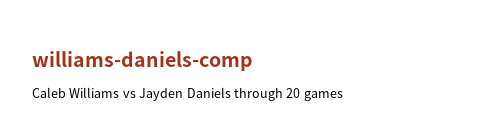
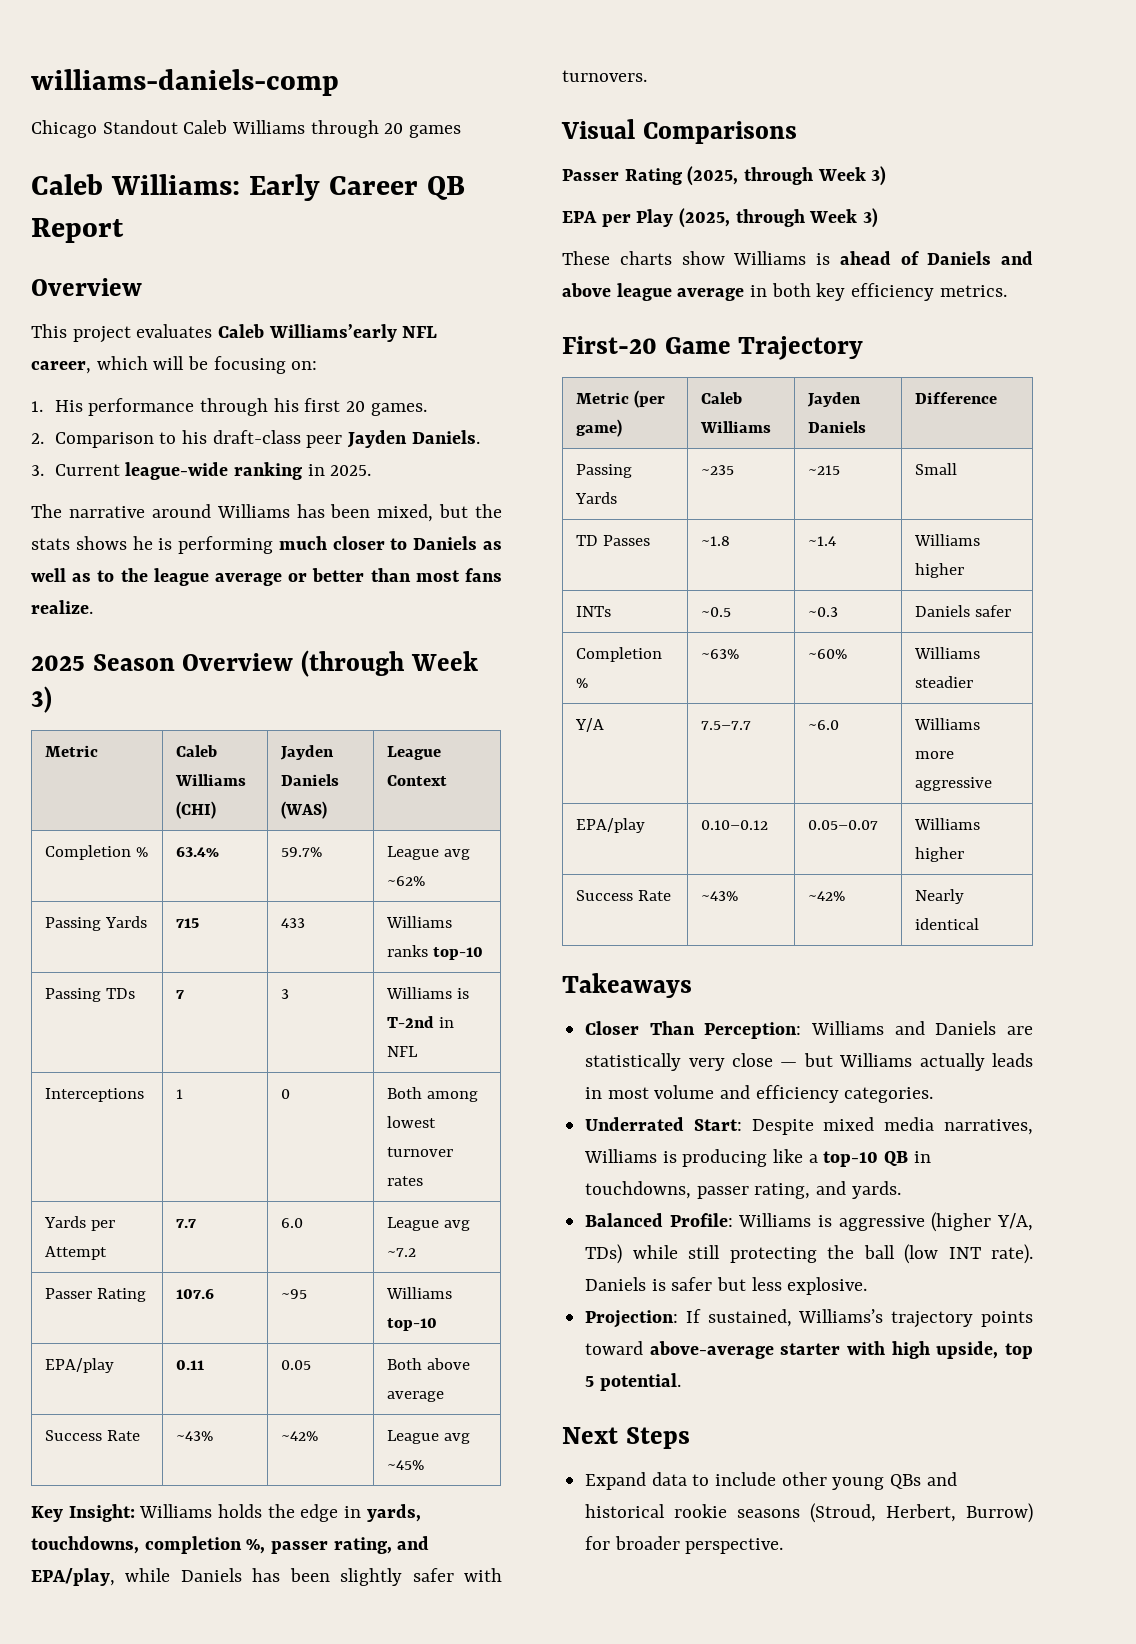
[32,87,343,101] Caleb Williams vs Jayden Daniels through 20 games -> [31,120,462,138] [31,174,465,201] [31,218,124,243] [31,278,142,296] [31,324,438,343] [31,356,318,374] [31,398,427,416] [31,430,480,448] [31,462,372,480] [31,504,502,522] [31,536,502,554] [31,568,502,586] [31,600,93,614] [31,650,478,677] [31,686,52,713] [45,745,99,757] [176,745,218,757] [175,774,247,786] [176,801,217,819] [280,745,335,760] [281,774,340,786] [281,801,328,819] [387,746,442,760] [387,775,448,786] [45,845,149,860] [176,847,220,857] [281,847,323,857] [387,846,471,860] [387,876,426,886] [45,916,148,931] [176,918,200,928] [281,918,306,928] [386,916,453,928] [387,945,484,960] [45,988,136,1002] [176,990,185,999] [281,989,290,999] [386,987,470,999] [387,1016,455,1028] [387,1046,419,1057] [45,1088,145,1102] [176,1089,184,1099] [281,1089,291,1099] [387,1087,479,1102] [387,1116,437,1128] [387,1147,454,1157] [387,1176,424,1186] [44,1216,116,1231] [45,1246,108,1260] [176,1219,197,1228] [281,1218,304,1228] [387,1217,471,1231] [387,1248,417,1257] [45,1288,147,1302] [176,1289,215,1299] [281,1289,308,1299] [386,1287,453,1299] [387,1318,438,1331] [45,1358,115,1373] [176,1360,205,1370] [281,1360,312,1370] [387,1358,471,1370] [387,1391,445,1402] [45,1430,141,1441] [176,1431,214,1441] [281,1431,319,1441] [387,1430,471,1444] [387,1460,425,1470] [31,1504,421,1522] [31,1536,430,1554] [31,1568,503,1586] [562,70,647,82] [561,119,797,144] [562,166,887,186] [562,208,879,228] [562,251,1033,265] [562,283,1007,301] [562,336,864,360] [576,390,666,408] [576,419,623,437] [701,392,743,404] [700,421,772,433] [807,392,862,407] [808,421,867,433] [915,392,998,404] [576,464,633,478] [575,492,618,504] [701,465,735,475] [808,465,841,475] [915,463,958,475] [576,535,651,546] [701,536,731,546] [808,536,837,546] [914,534,981,546] [915,563,965,578] [576,606,612,617] [701,607,732,617] [808,607,839,617] [915,605,1012,617] [576,647,663,662] [576,678,589,688] [701,649,740,659] [808,649,848,659] [914,647,981,659] [915,676,974,688] [575,718,605,732] [701,721,752,730] [808,720,840,730] [914,718,981,730] [915,751,955,759] [915,777,993,791] [576,818,646,833] [701,820,769,830] [808,820,879,830] [914,818,981,830] [915,847,965,862] [576,890,672,901] [701,891,739,901] [808,891,846,901] [915,889,965,904] [915,918,980,930] [562,973,692,998] [585,1021,1033,1039] [585,1053,1033,1071] [585,1085,934,1103] [585,1117,1033,1135] [584,1149,931,1167] [585,1181,901,1199] [585,1212,1033,1232] [585,1244,1033,1264] [585,1277,868,1295] [585,1309,1033,1328] [585,1341,1033,1359] [585,1373,681,1391] [562,1427,690,1449] [585,1472,957,1490] [585,1503,1033,1523] [585,1536,784,1554] Chicago Standout Caleb Williams through 20 games // Caleb Williams: Early Career QB Report // Overview // This project evaluates Caleb Williams’early NFL career, which will be focusing on: // 1. His performance through his first 20 games. // 2. Comparison to his draft-class peer Jayden Daniels. // 3. Current league-wide ranking in 2025. // The narrative around Williams has been mixed, but the stats shows he is performing much closer to Daniels as well as to the league average or better than most fans realize. // 2025 Season Overview (through Week 3) // Metric | Caleb Williams (CHI) | Jayden Daniels (WAS) | League Context // Completion % | 63.4% | 59.7% | League avg ~62% // Passing Yards | 715 | 433 | Williams ranks top-10 // Passing TDs | 7 | 3 | Williams is T-2nd in NFL // Interceptions | 1 | 0 | Both among lowest turnover rates // Yards per Attempt | 7.7 | 6.0 | League avg ~7.2 // Passer Rating | 107.6 | ~95 | Williams top-10 // EPA/play | 0.11 | 0.05 | Both above average // Success Rate | ~43% | ~42% | League avg ~45% // Key Insight: Williams holds the edge in yards, touchdowns, completion %, passer rating, and EPA/play, while Daniels has been slightly safer with turnovers. // Visual Comparisons // Passer Rating (2025, through Week 3) // EPA per Play (2025, through Week 3) // These charts show Williams is ahead of Daniels and above league average in both key efficiency metrics. // First-20 Game Trajectory // Metric (per game) | Caleb Williams | Jayden Daniels | Difference // Passing Yards | ~235 | ~215 | Small // TD Passes | ~1.8 | ~1.4 | Williams higher // INTs | ~0.5 | ~0.3 | Daniels safer // Completion % | ~63% | ~60% | Williams steadier // Y/A | 7.5–7.7 | ~6.0 | Williams more aggressive // EPA/play | 0.10–0.12 | 0.05–0.07 | Williams higher // Success Rate | ~43% | ~42% | Nearly identical // Takeaways // Closer Than Perception: Williams and Daniels are statistically very close — but Williams actually leads in most volume and efficiency categories. // Underrated Start: Despite mixed media narratives, Williams is producing like a top-10 QB in touchdowns, passer rating, and yards. // Balanced Profile: Williams is aggressive (higher Y/A, TDs) while still protecting the ball (low INT rate). Daniels is safer but less explosive. // Projection: If sustained, Williams’s trajectory points toward above-average starter with high upside, top 5 potential. // Next Steps // Expand data to include other young QBs and historical rookie seasons (Stroud, Herbert, Burrow) for broader perspective.

